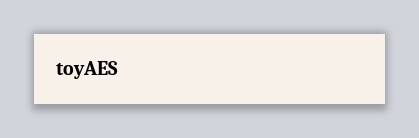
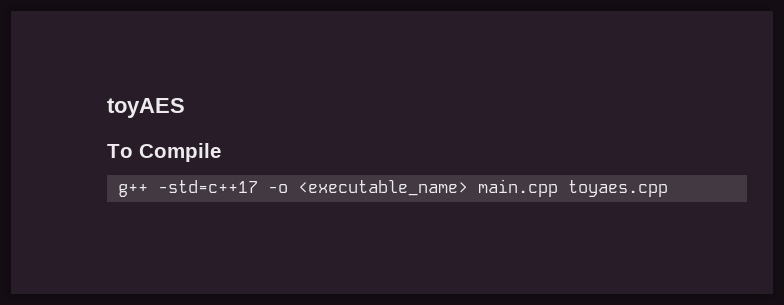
(118, 70) none -> [107,143,221,162] [118,179,669,197] // To Compile // g++ -std=c++17 -o <executable_name> main.cpp toyaes.cpp

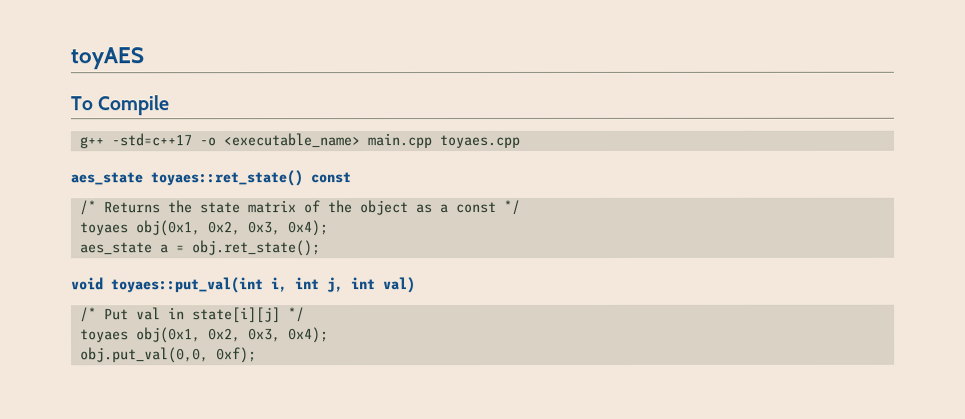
(669, 188) none -> [70,170,351,187] [78,199,521,216] [79,220,329,237] [79,240,321,257] [71,277,416,294] [79,307,305,323] [79,327,329,344] [79,347,257,364] // aes_state toyaes::ret_state() const // /* Returns the state matrix of the object as a const */ // toyaes obj(0x1, 0x2, 0x3, 0x4); // aes_state a = obj.ret_state(); // void toyaes::put_val(int i, int j, int val) // /* Put val in state[i][j] */ // toyaes obj(0x1, 0x2, 0x3, 0x4); // obj.put_val(0,0, 0xf);

